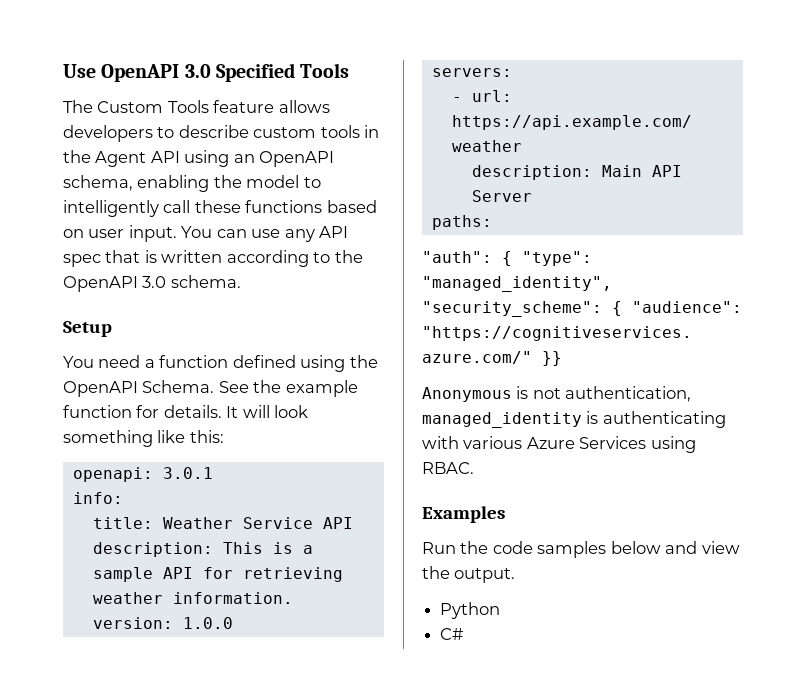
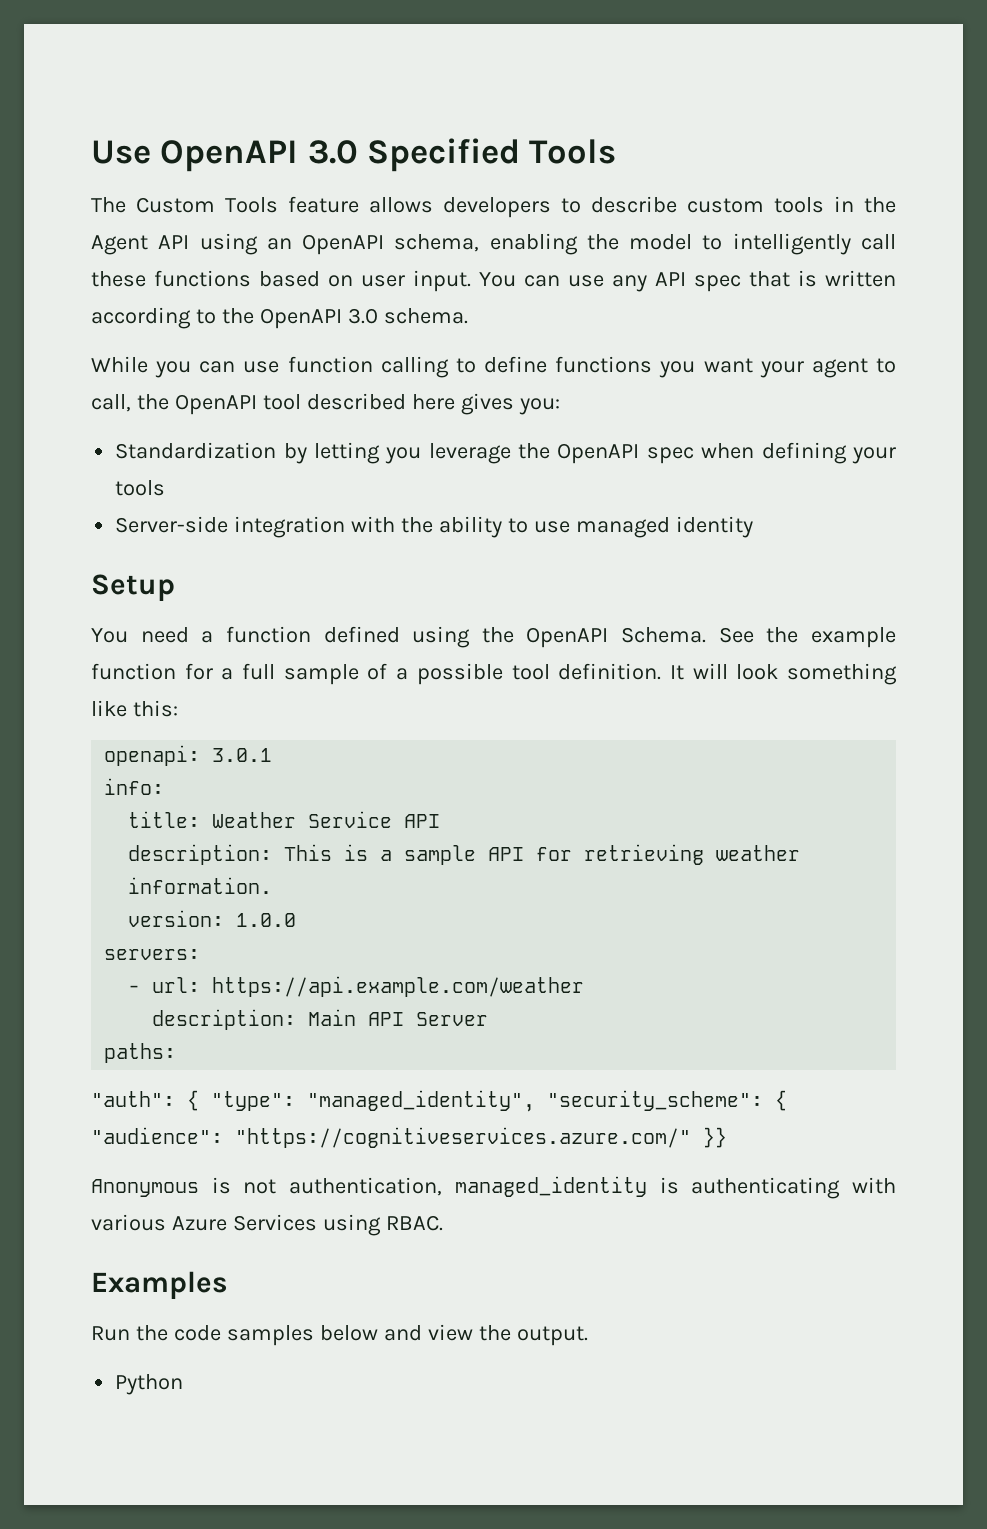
(241, 281) none -> [91,356,897,378] [91,393,560,415] [115,442,896,464] [115,480,166,496] [115,516,753,538] // While you can use function calling to define functions you want your agent to call, the OpenAPI tool described here gives you: // Standardization by letting you leverage the OpenAPI spec when defining your tools // Server-side integration with the ability to use managed identity
[163,405,222,418] details. -> [221,663,662,685] a full sample of a possible tool definition.
[440,628,464,640] // C# -> (184, 1384) none

